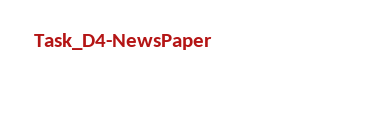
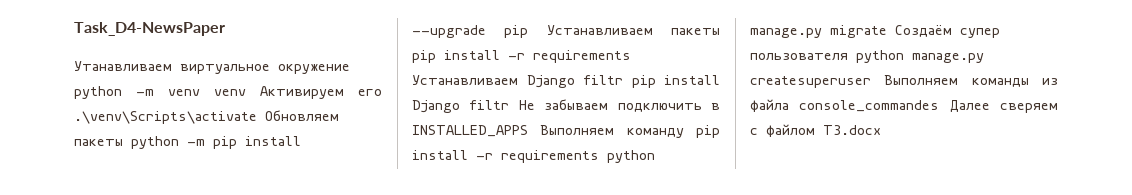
(212, 41) none -> [74,61,350,74] [74,86,382,99] [74,110,339,124] [74,136,301,149] [412,25,720,38] [412,50,631,63] [412,75,720,88] [412,99,720,113] [412,125,720,138] [412,150,655,163] [750,25,1000,38] [750,50,984,63] [750,75,1058,88] [750,99,1058,113] [750,124,881,137] // Утанавливаем виртуальное окружение python -m venv venv Активируем его .\venv\Scripts\activate Обновляем пакеты python -m pip install --upgrade pip Устанавливаем пакеты pip install -r requirements Устанавливаем Django filtr pip install Django filtr Не забываем подключить в INSTALLED_APPS Выполняем команду pip install -r requirements python manage.py migrate Создаём супер пользователя python manage.py createsuperuser Выполняем команды из файла console_commandes Далее сверяем с файлом ТЗ.docx

